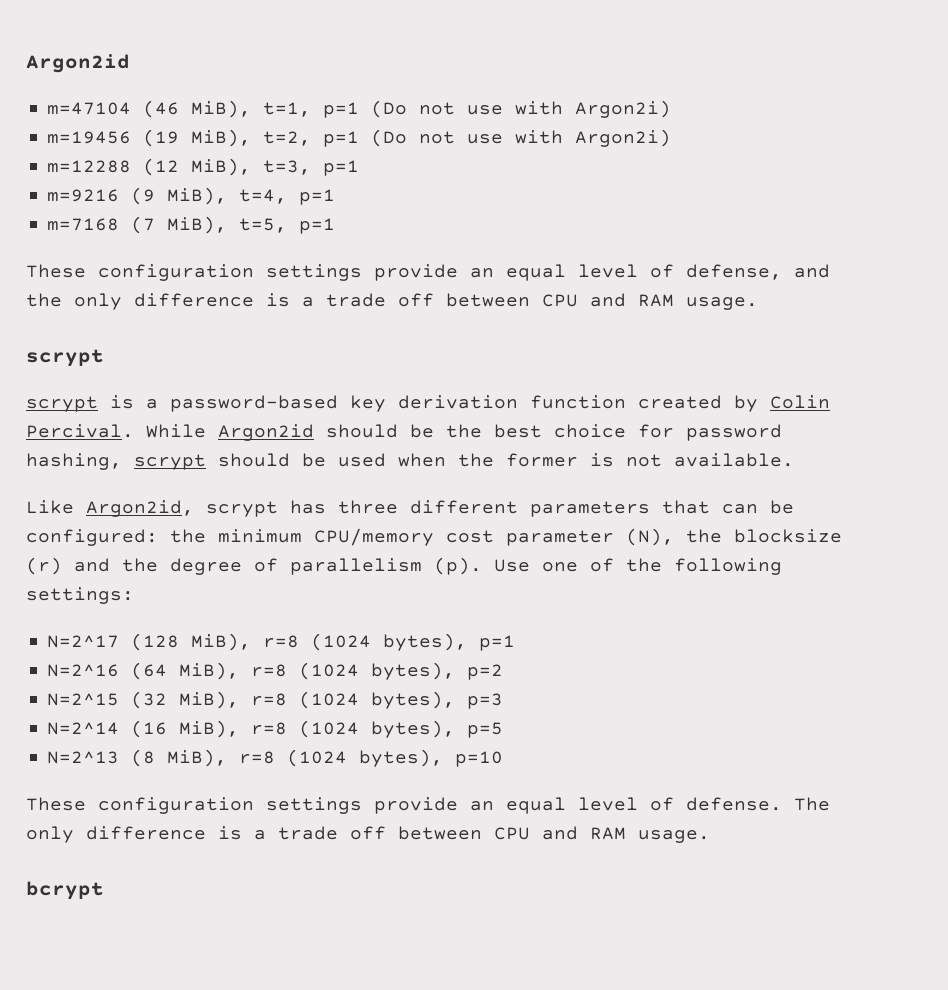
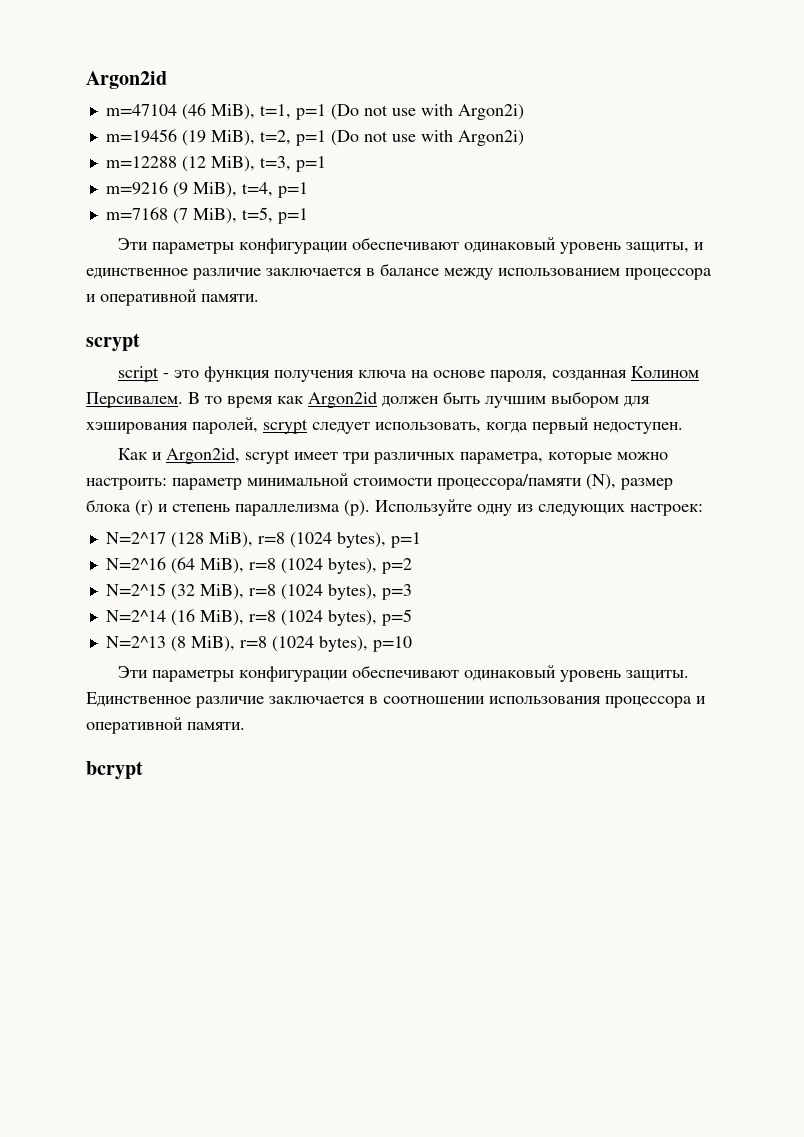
[26,264,830,281] [26,293,758,310] [26,349,104,367] [26,395,830,412] [26,424,782,441] [26,453,794,470] [26,500,794,517] [26,528,842,546] [26,557,782,575] [26,587,134,604] These configuration settings provide an equal level of defense, and the only difference is a trade off between CPU and RAM usage. // scrypt // scrypt is a password-based key derivation function created by Colin Percival. While Argon2id should be the best choice for password hashing, scrypt should be used when the former is not available. // Like Argon2id, scrypt has three different parameters that can be configured: the minimum CPU/memory cost parameter (N), the blocksize (r) and the degree of parallelism (p). Use one of the following settings: -> [117,237,704,254] [86,263,712,280] [86,289,259,306] [86,333,140,352] [117,366,699,382] [86,391,650,408] [86,417,683,434] [117,448,668,464] [86,473,673,490] [86,499,703,516] Эти параметры конфигурации обеспечивают одинаковый уровень защиты, и единственное различие заключается в балансе между использованием процессора и оперативной памяти. // scrypt // script - это функция получения ключа на основе пароля, созданная Колином Персивалем. В то время как Argon2id должен быть лучшим выбором для хэширования паролей, scrypt следует использовать, когда первый недоступен. // Как и Argon2id, scrypt имеет три различных параметра, которые можно настроить: параметр минимальной стоимости процессора/памяти (N), размер блока (r) и степень параллелизма (p). Используйте одну из следующих настроек:
[26,797,830,814] [26,826,710,843] These configuration settings provide an equal level of defense. The only difference is a trade off between CPU and RAM usage. -> [117,665,689,682] [86,692,706,708] [86,717,245,734] Эти параметры конфигурации обеспечивают одинаковый уровень защиты. Единственное различие заключается в соотношении использования процессора и оперативной памяти.

